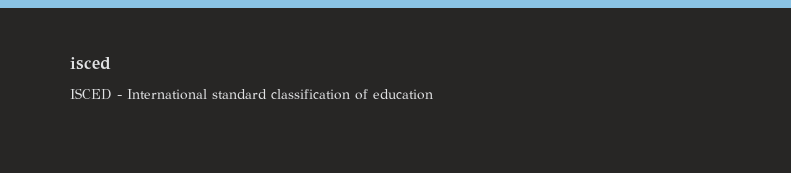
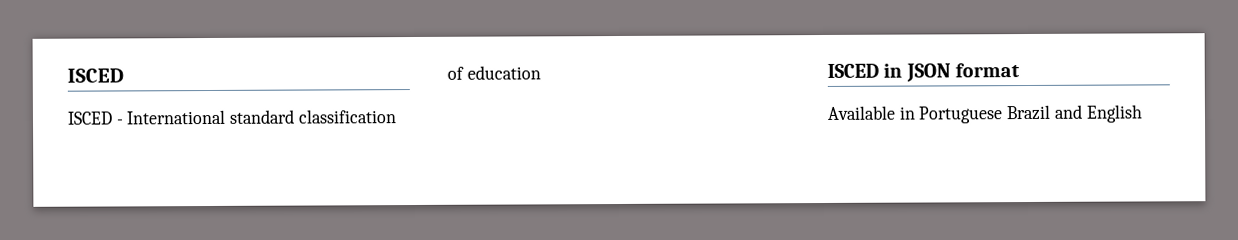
[70,57,111,70] isced -> [67,68,124,83] ISCED
(433, 94) none -> [827,63,1020,82] [827,104,1143,124] // ISCED in JSON format // Available in Portuguese Brazil and English

